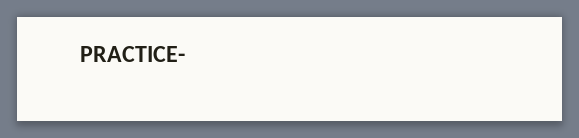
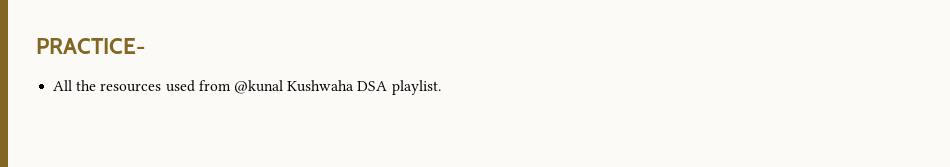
(185, 54) none -> [53,80,441,95] // All the resources used from @kunal Kushwaha DSA playlist.

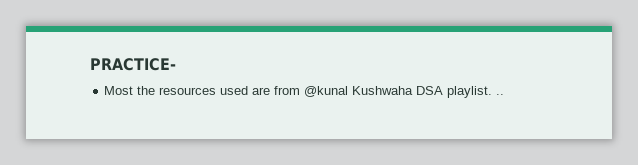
[53,80,73,91] All -> [104,86,134,95] Most
(195, 86) none -> [252,87,271,95] are
(441, 87) none -> [496,94,505,95] ..

